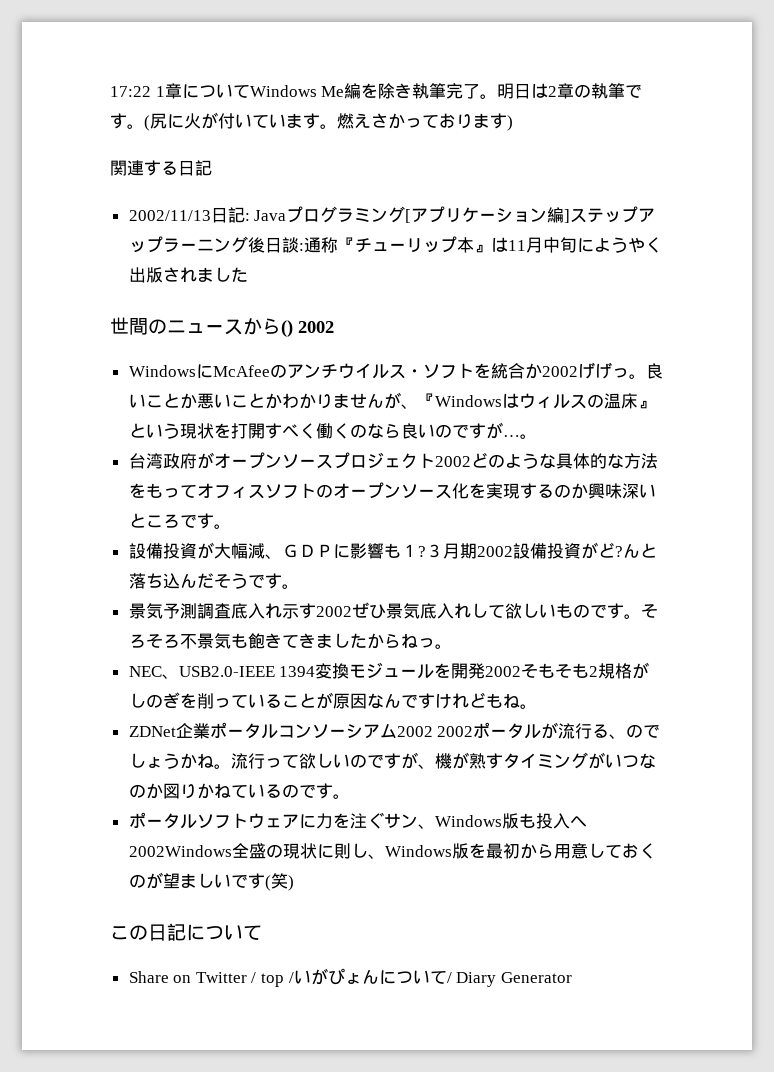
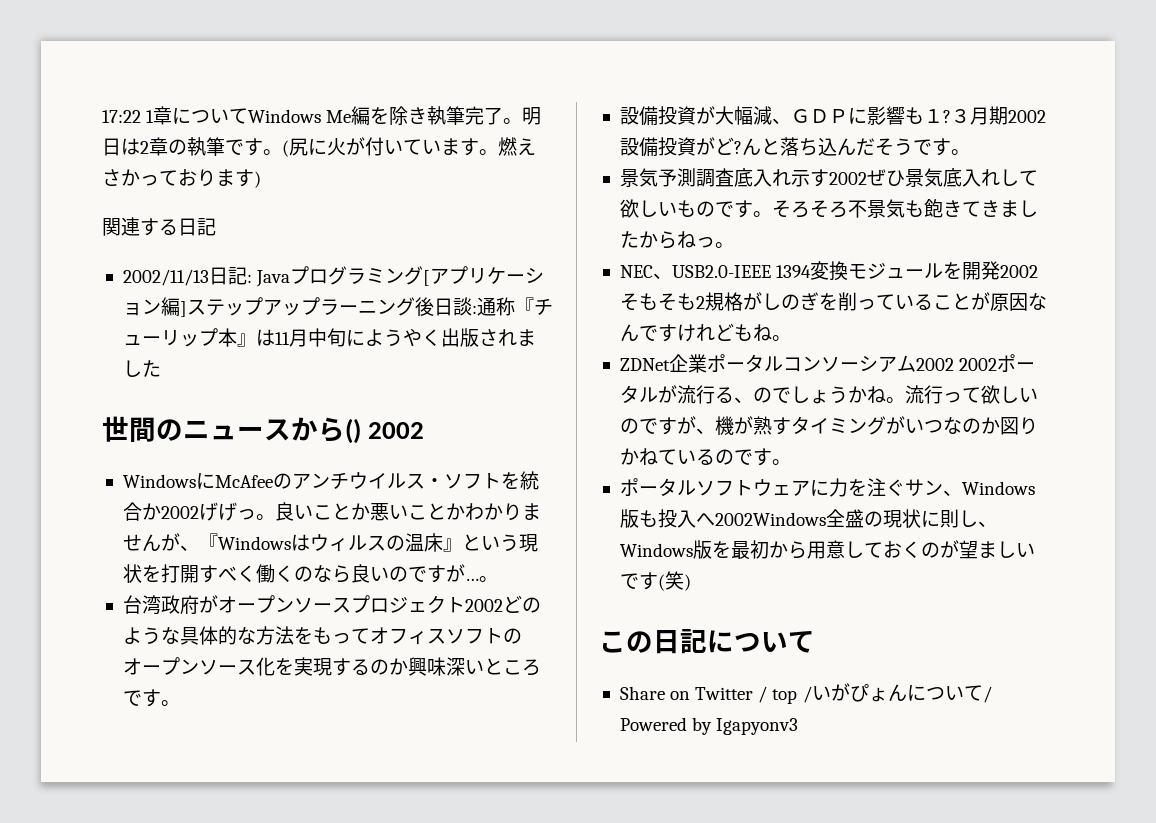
[456,972,572,987] Diary Generator -> [619,717,799,735] Powered by Igapyonv3

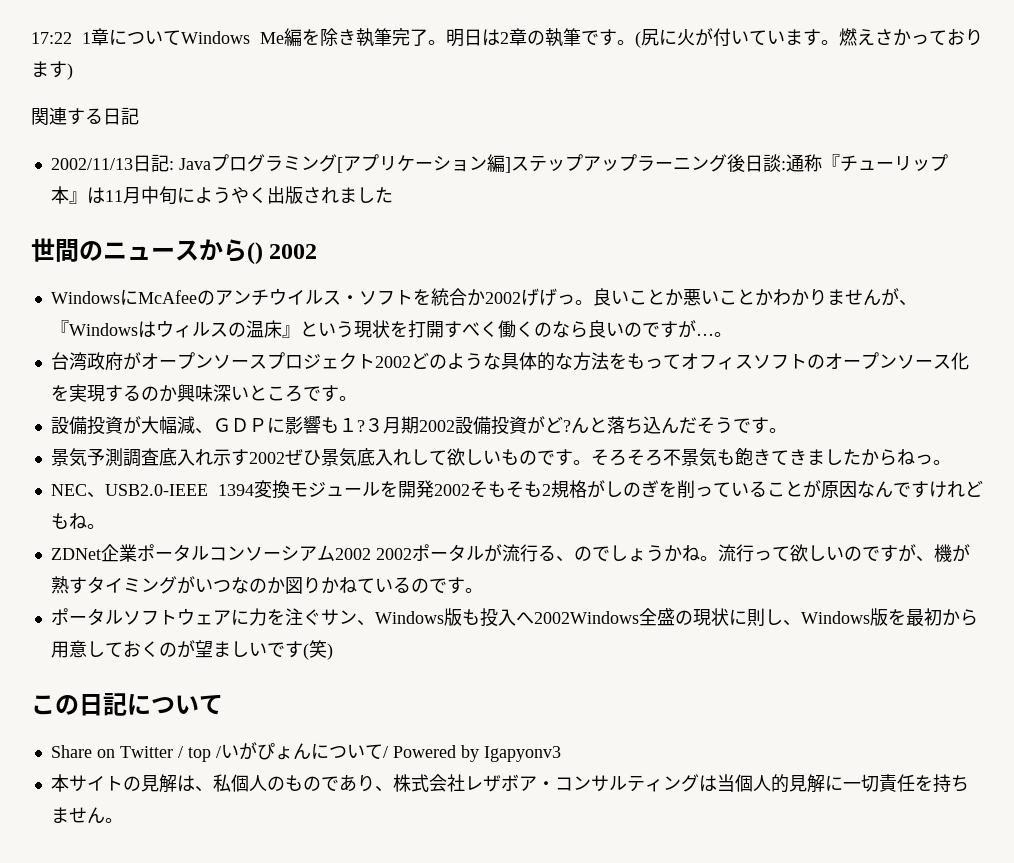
(799, 726) none -> [50,774,969,793] [50,807,123,824] // 本サイトの見解は、私個人のものであり、株式会社レザボア・コンサルティングは当個人的見解に一切責任を持ちません。

